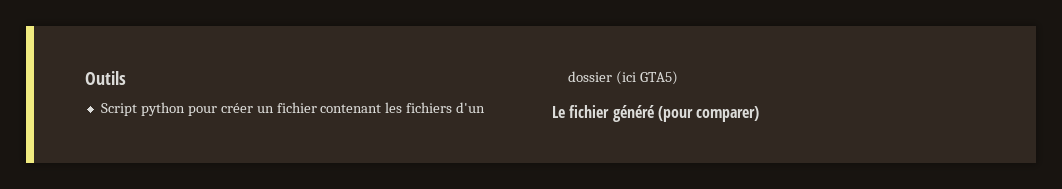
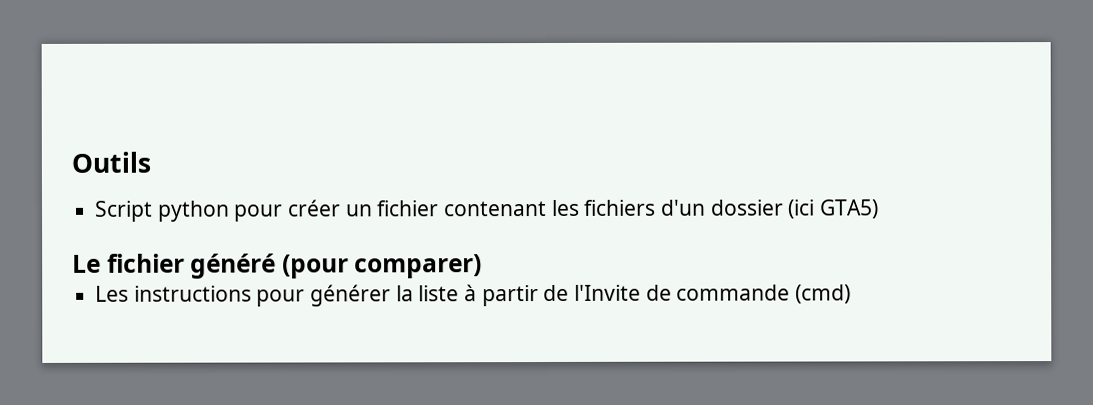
(760, 114) none -> [95,284,852,307] // Les instructions pour générer la liste à partir de l'Invite de commande (cmd)

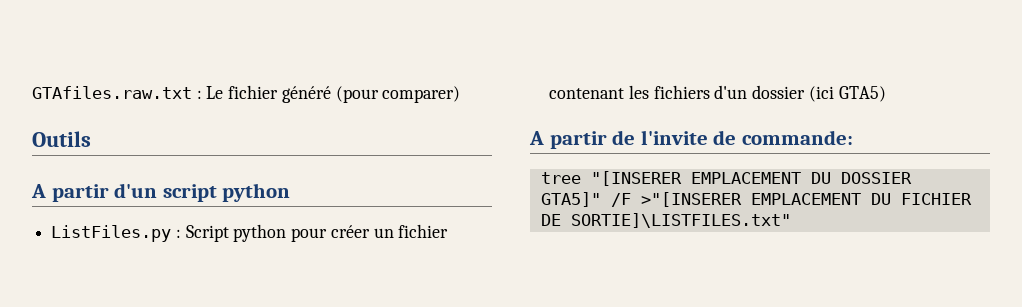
[71,151,151,173] Outils // -> [32,85,461,103] [32,131,91,147] [31,183,291,202] [51,225,181,242] GTAfiles.raw.txt : Le fichier généré (pour comparer) // Outils // A partir d'un script python // ListFiles.py :
[72,253,483,279] [95,284,852,307] Le fichier généré (pour comparer) // Les instructions pour générer la liste à partir de l'Invite de commande (cmd) -> [529,130,853,149] [540,171,912,186] [540,192,972,207] [540,213,791,228] A partir de l'invite de commande: // tree "[INSERER EMPLACEMENT DU DOSSIER GTA5]" /F >"[INSERER EMPLACEMENT DU FICHIER DE SORTIE]\LISTFILES.txt"

